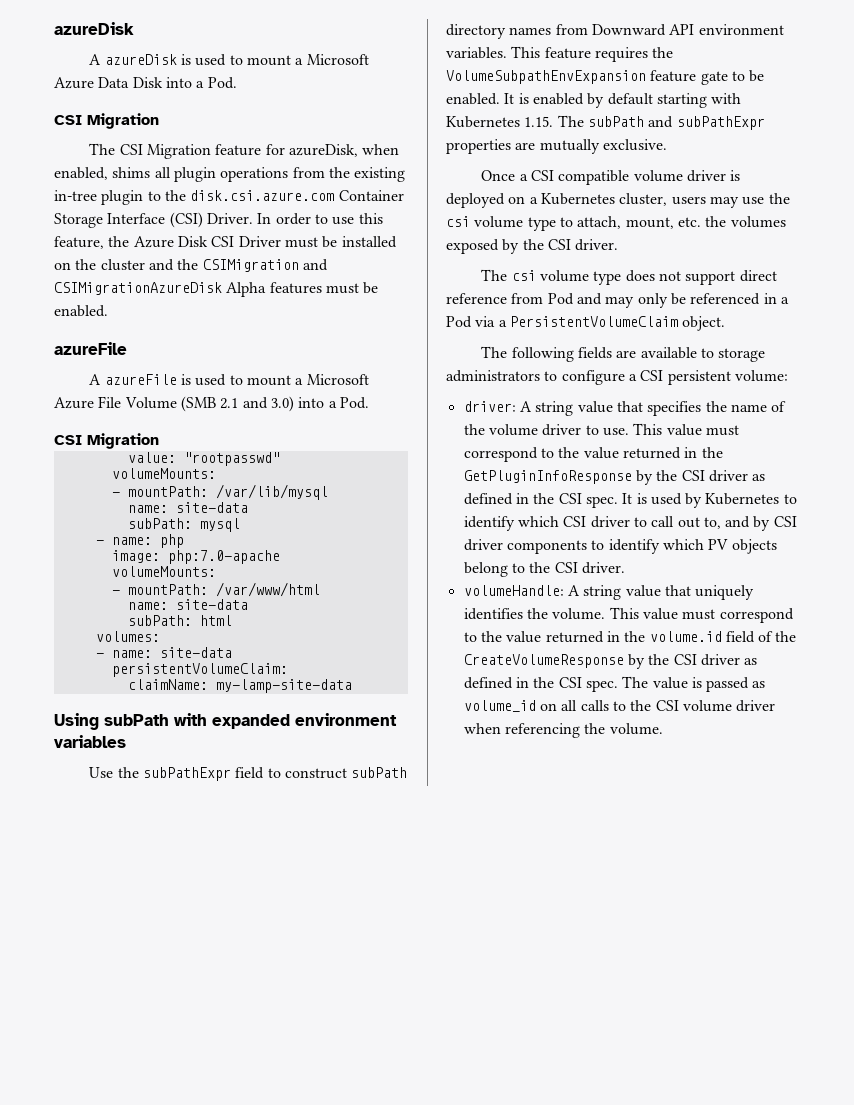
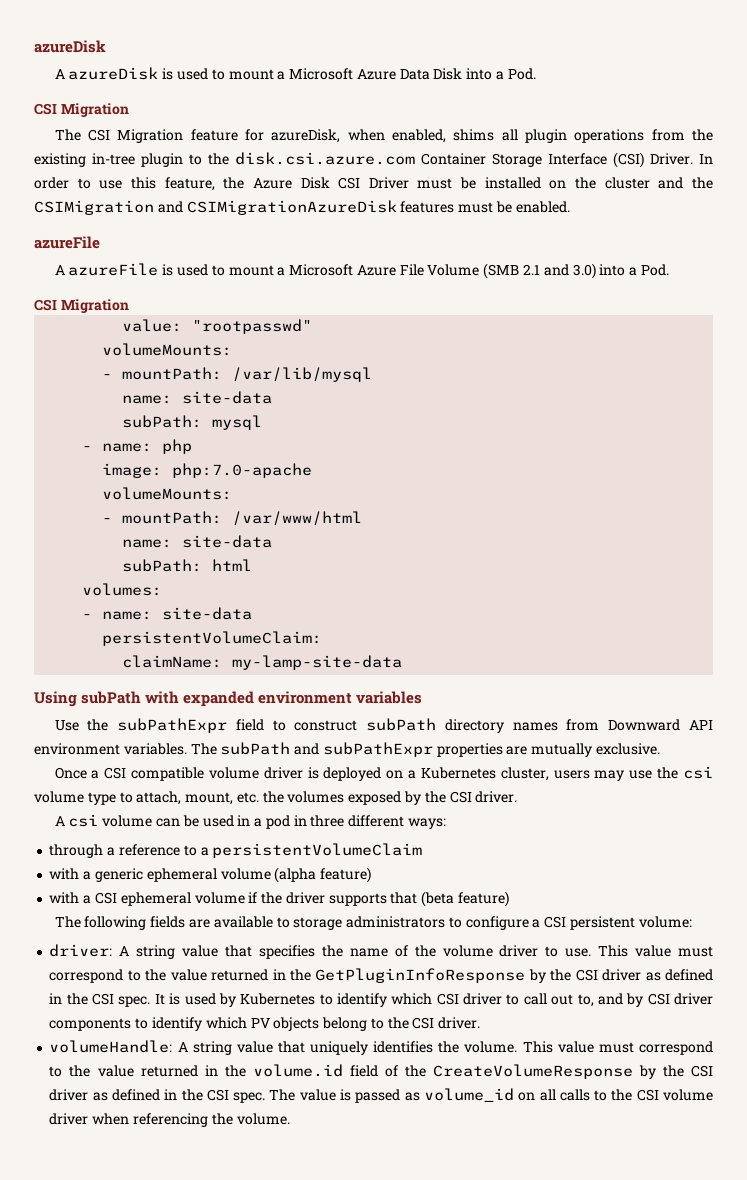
[226,282,267,297] Alpha -> (397, 207) none
[511,46,674,62] [446,70,765,85] [446,93,742,108] [446,116,554,128] This feature requires the VolumeSubpathEnvExpansion feature gate to be enabled. It is enabled by default starting with Kubernetes 1.15. -> (187, 749) none
[481,269,777,285] [446,293,789,308] [446,316,726,331] The csi volume type does not support direct reference from Pod and may only be referenced in a Pod via a PersistentVolumeClaim object. -> [54,814,446,829] [49,843,423,858] [49,867,372,883] [49,891,509,907] A csi volume can be used in a pod in three different ways: // through a reference to a persistentVolumeClaim // with a generic ephemeral volume (alpha feature) // with a CSI ephemeral volume if the driver supports that (beta feature)

